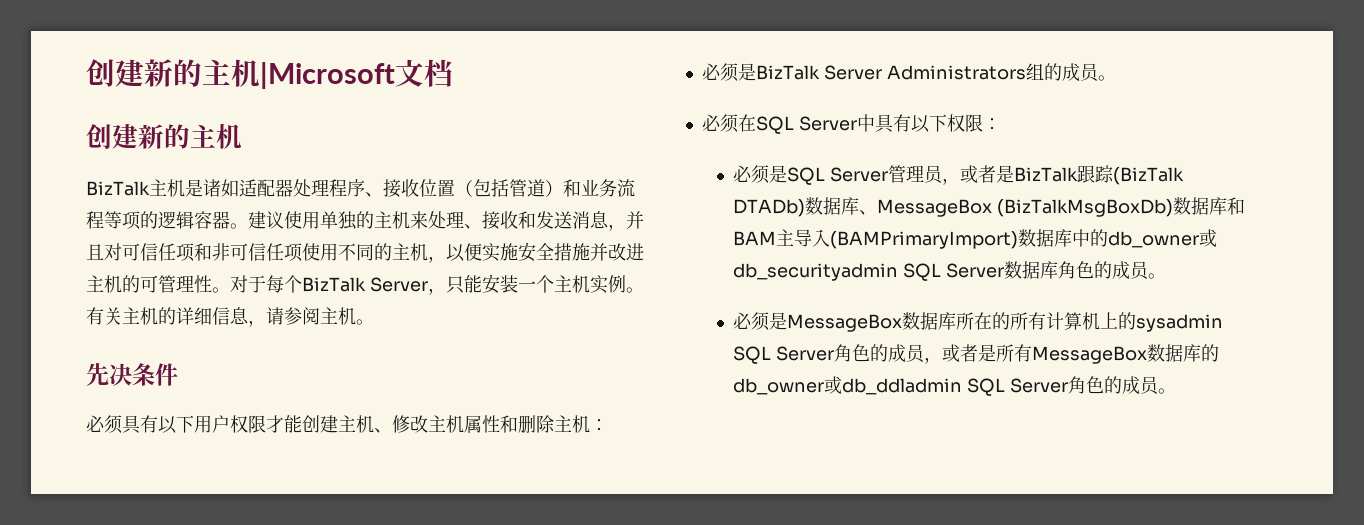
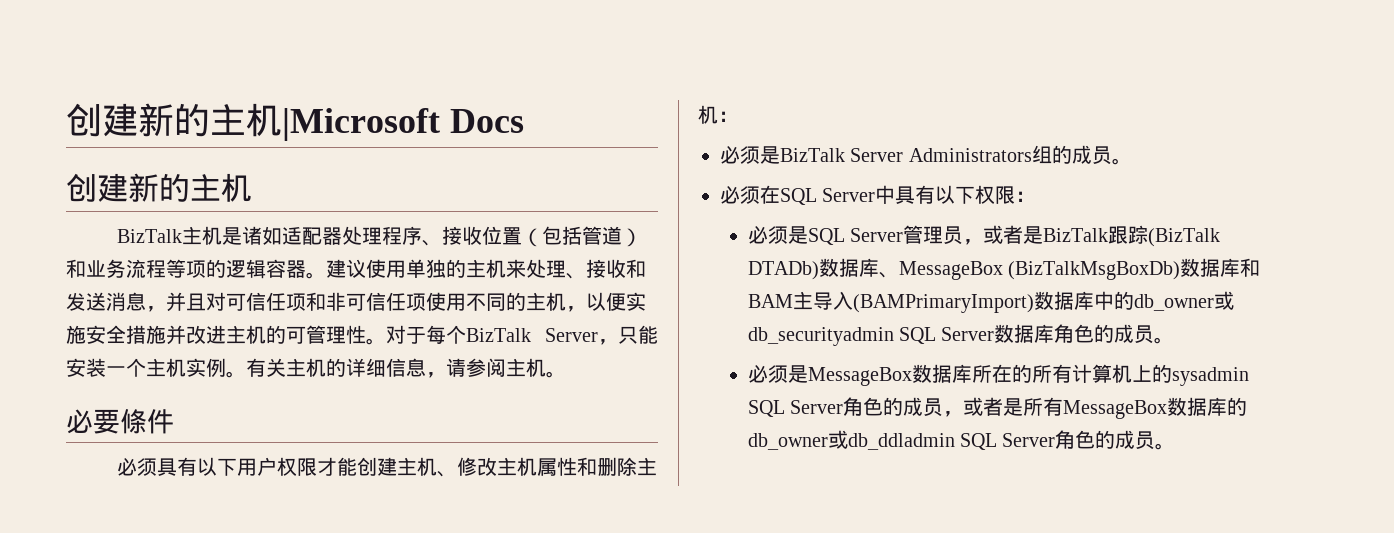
[395,59,453,87] 文档 -> [449,109,524,133] Docs
[86,363,155,386] 先决条 -> [66,409,147,434] 必要條

